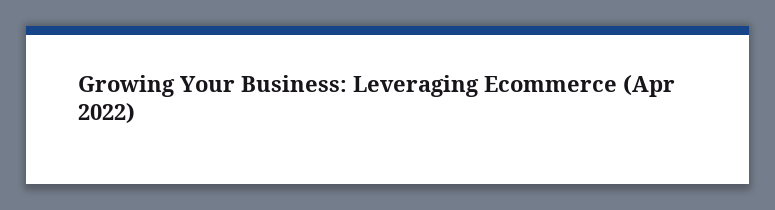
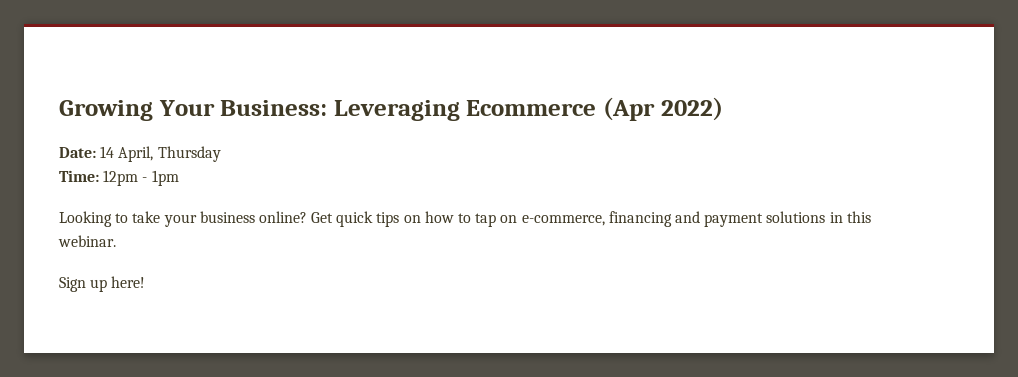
(135, 113) none -> [59,146,221,162] [59,170,179,186] [59,211,871,227] [58,235,116,247] [59,276,146,292] // Date: 14 April, Thursday // Time: 12pm - 1pm // Looking to take your business online? Get quick tips on how to tap on e-commerce, financing and payment solutions in this webinar. // Sign up here!

